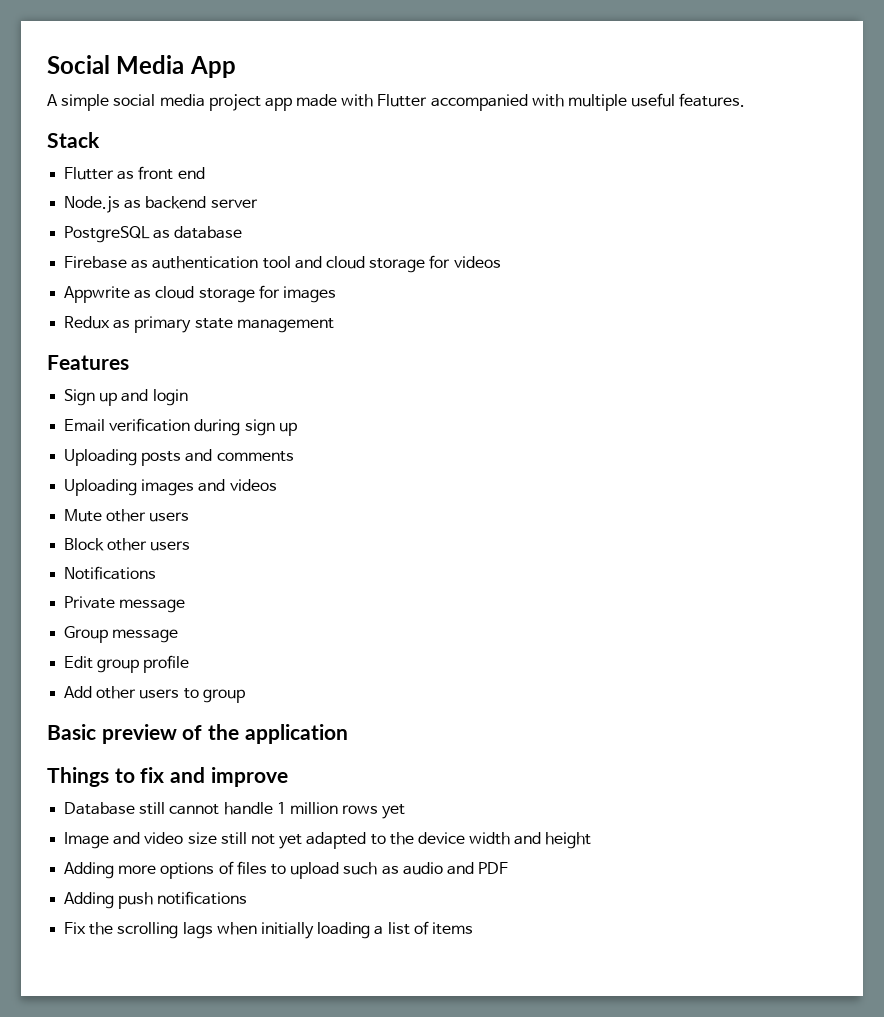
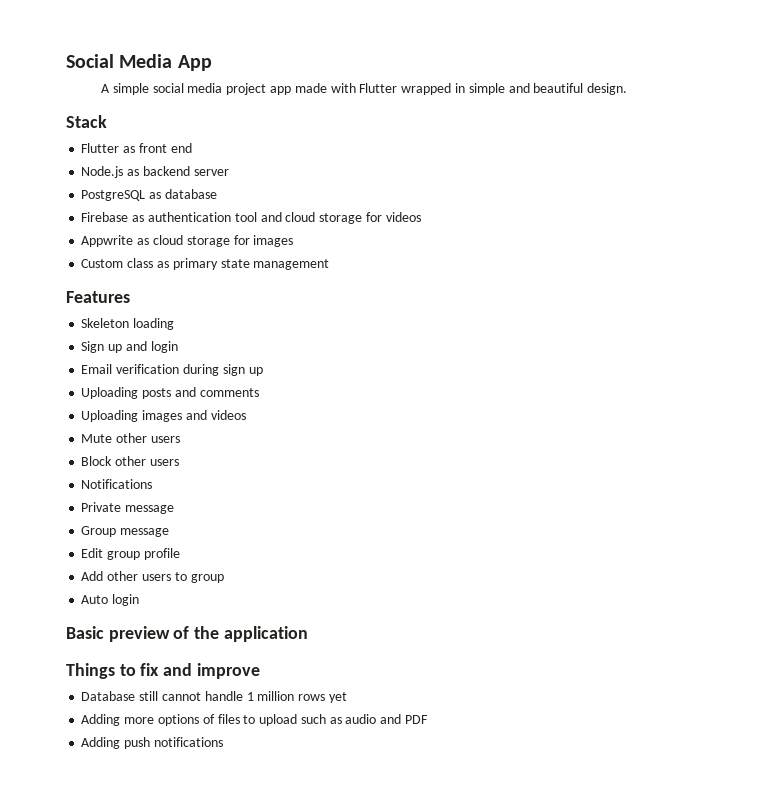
[430,93,746,111] accompanied with multiple useful features. -> [401,83,628,95] wrapped in simple and beautiful design.
[64,316,111,329] Redux -> [81,258,154,268] Custom class
(129, 362) none -> [81,318,175,330] // Skeleton loading
(245, 696) none -> [81,594,140,606] // Auto login
[64,832,592,849] // Image and video size still not yet adapted to the device width and height -> (347, 697) none
[64,921,473,939] // Fix the scrolling lags when initially loading a list of items -> (223, 742) none

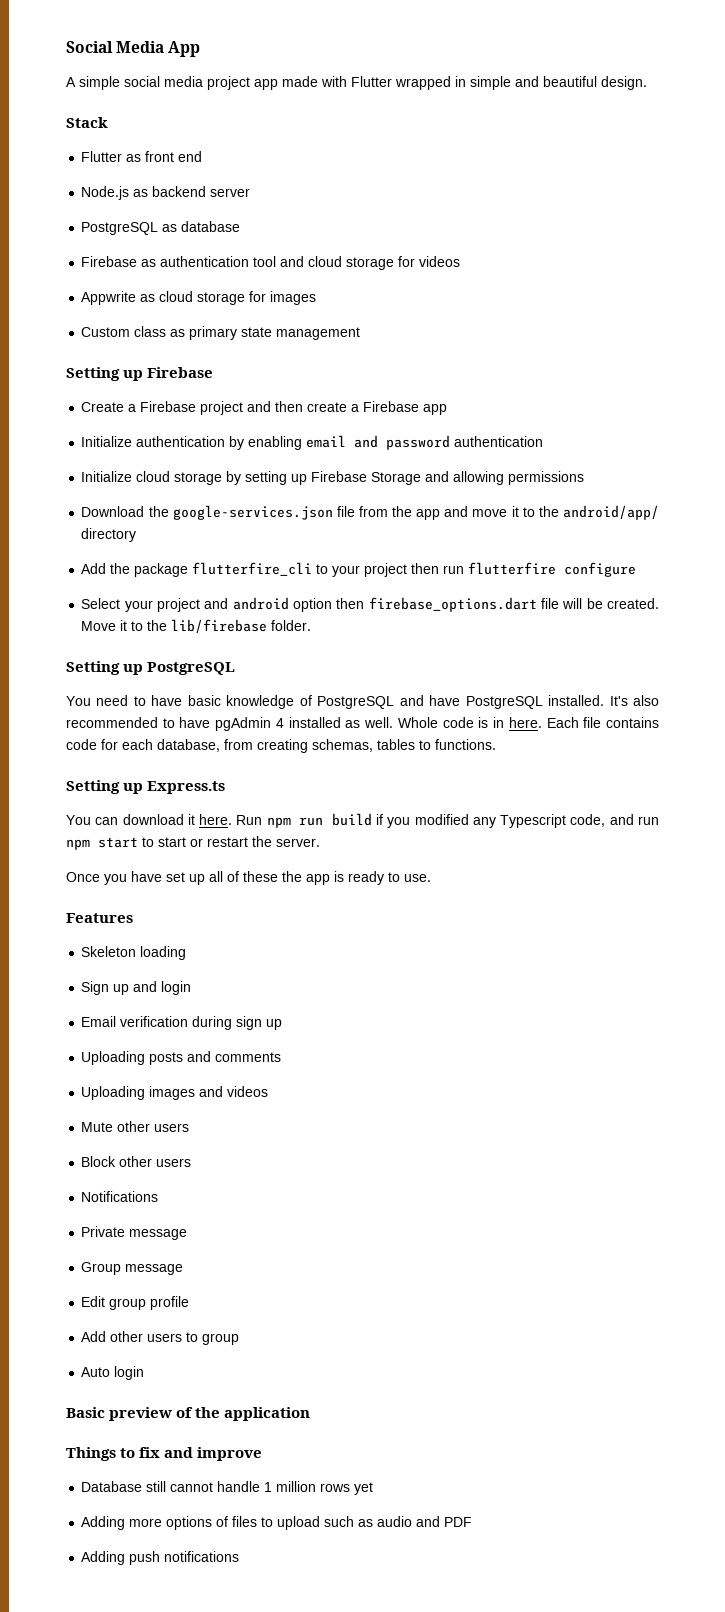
(330, 264) none -> [66,367,214,381] [81,401,448,415] [81,435,544,450] [81,471,585,485] [81,505,659,520] [81,528,137,542] [81,562,637,577] [81,597,660,612] [81,619,312,633] [66,661,236,675] [66,695,659,709] [66,717,660,731] [66,739,496,753] [66,780,226,794] [66,813,659,828] [66,836,320,850] [66,871,431,885] // Setting up Firebase // Create a Firebase project and then create a Firebase app // Initialize authentication by enabling email and password authentication // Initialize cloud storage by setting up Firebase Storage and allowing permissions // Download the google-services.json file from the app and move it to the android/app/ directory // Add the package flutterfire_cli to your project then run flutterfire configure // Select your project and android option then firebase_options.dart file will be created. Move it to the lib/firebase folder. // Setting up PostgreSQL // You need to have basic knowledge of PostgreSQL and have PostgreSQL installed. It's also recommended to have pgAdmin 4 installed as well. Whole code is in here. Each file contains code for each database, from creating schemas, tables to functions. // Setting up Express.ts // You can download it here. Run npm run build if you modified any Typescript code, and run npm start to start or restart the server. // Once you have set up all of these the app is ready to use.

